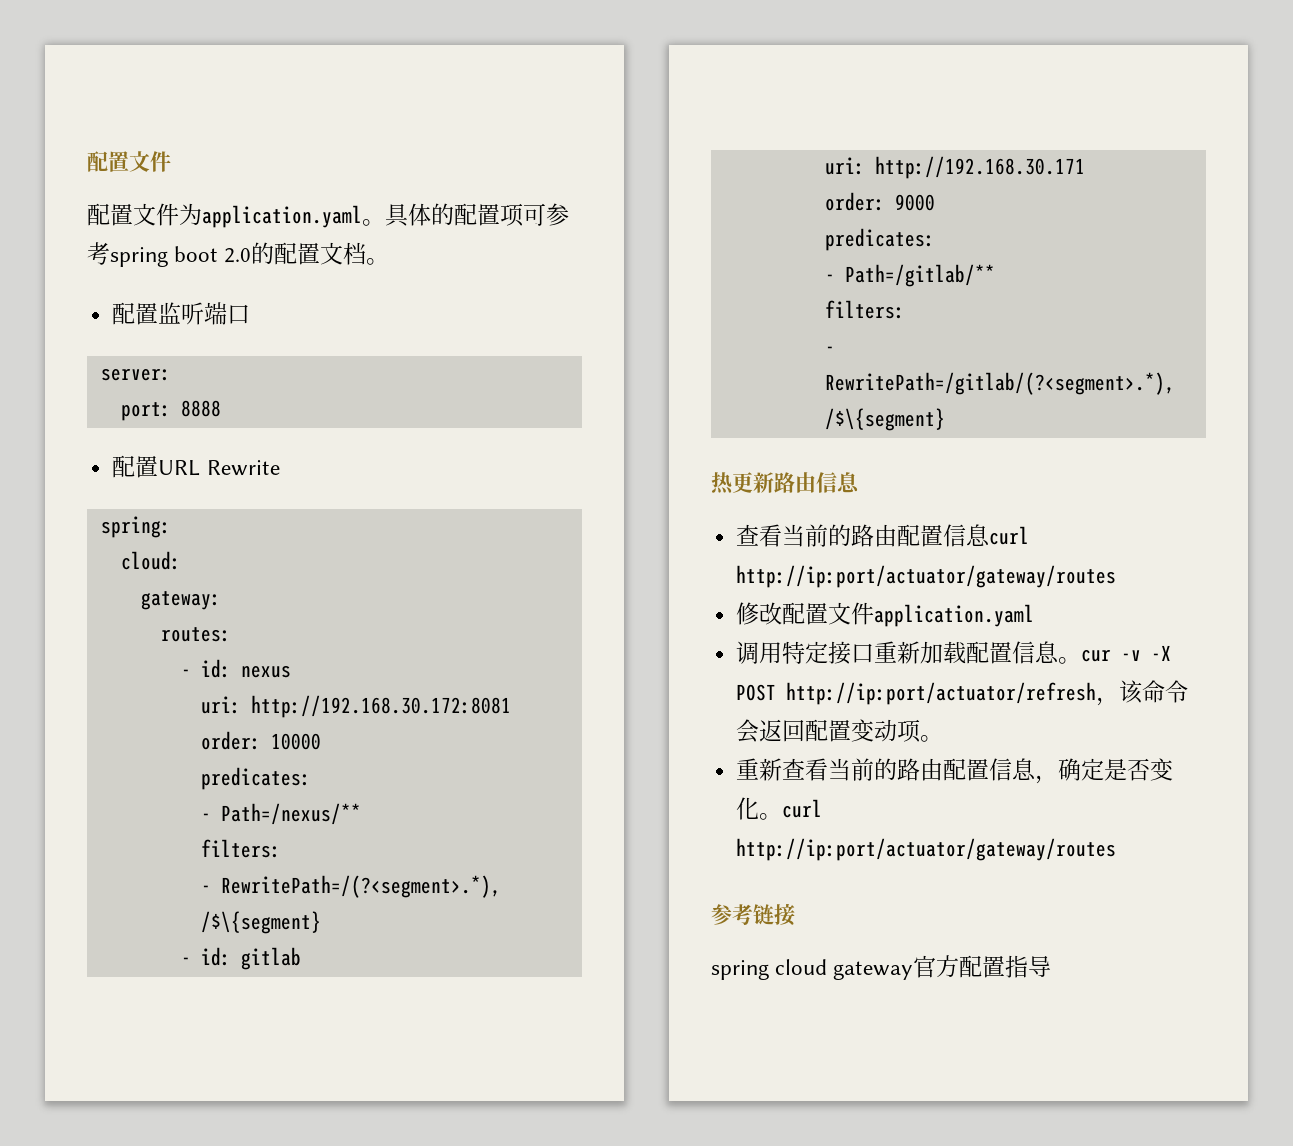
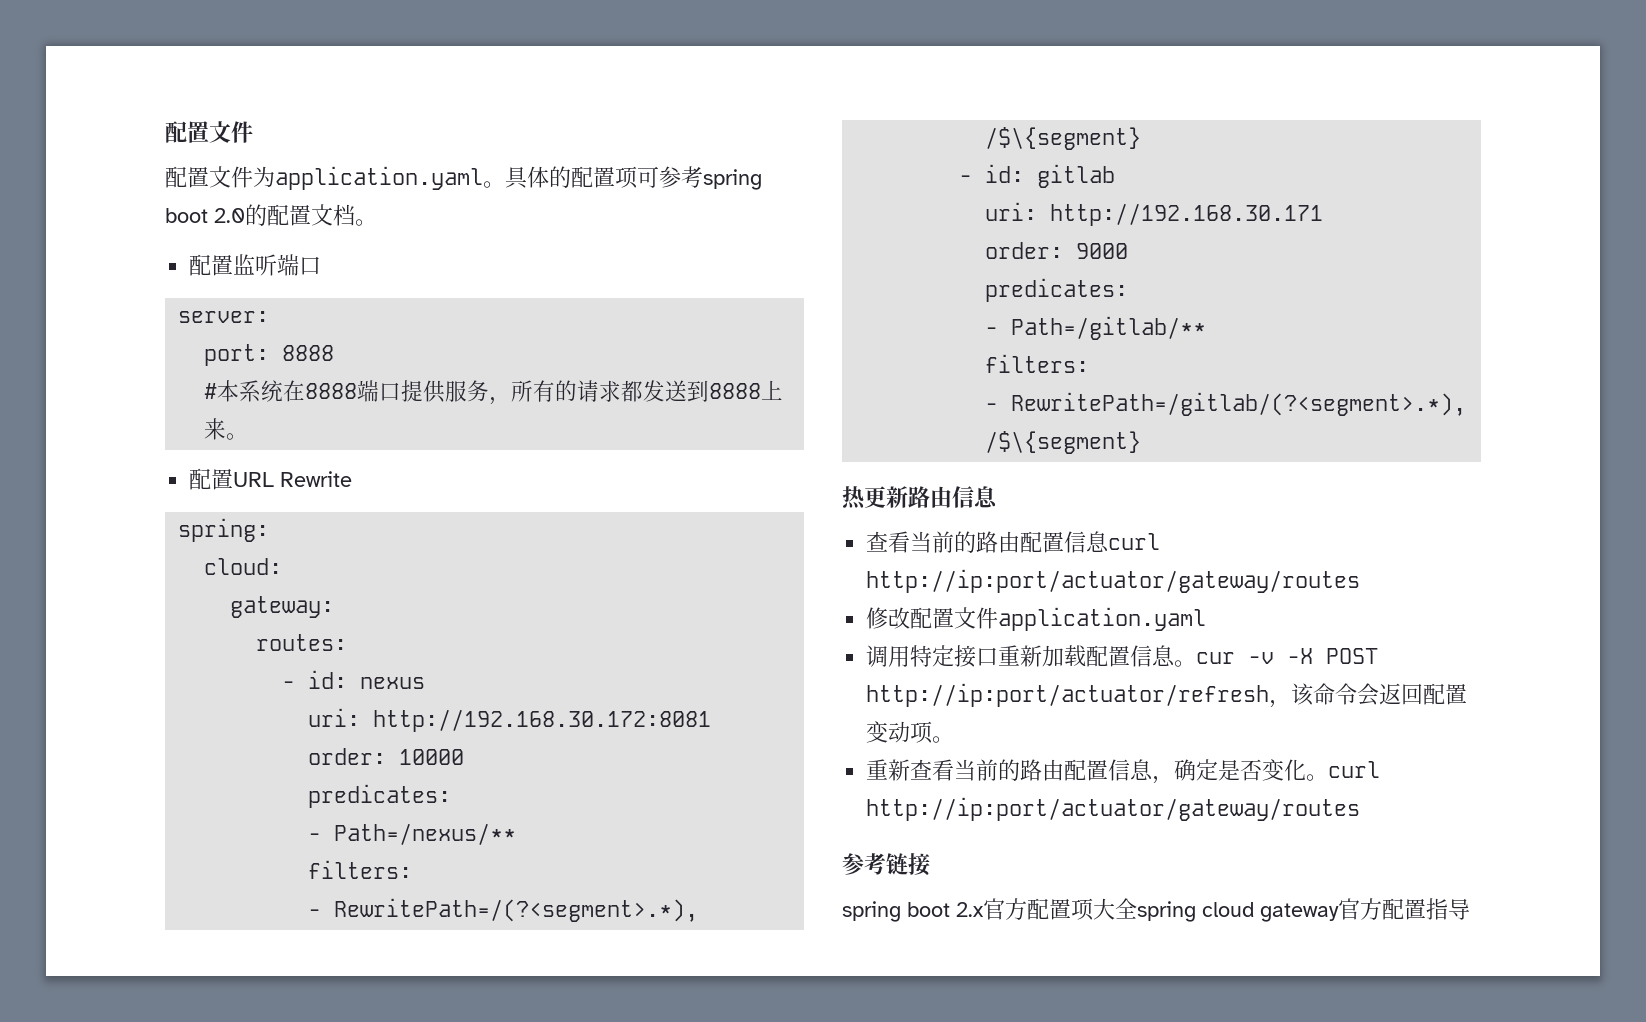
(221, 408) none -> [204,380,784,405] [204,418,249,440] // #本系统在8888端口提供服务，所有的请求都发送到8888上来。
(769, 970) none -> [907,898,1196,922] boot 2.x官方配置项大全spring

